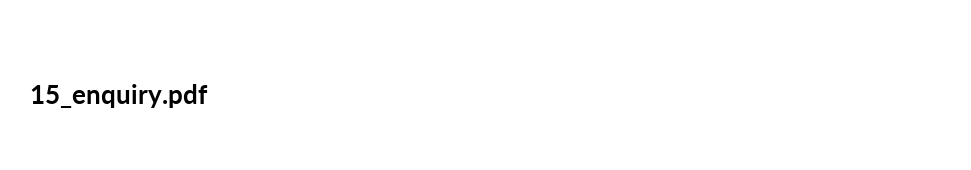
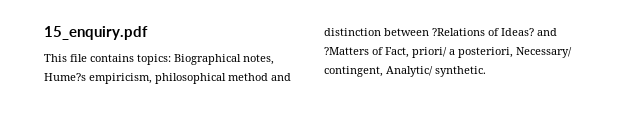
(208, 96) none -> [44,54,274,65] [44,73,291,84] [324,28,557,36] [324,47,572,58] [324,66,486,77] // This file contains topics: Biographical notes, Hume?s empiricism, philosophical method and distinction between ?Relations of Ideas? and ?Matters of Fact, priori/ a posteriori, Necessary/ contingent, Analytic/ synthetic.

